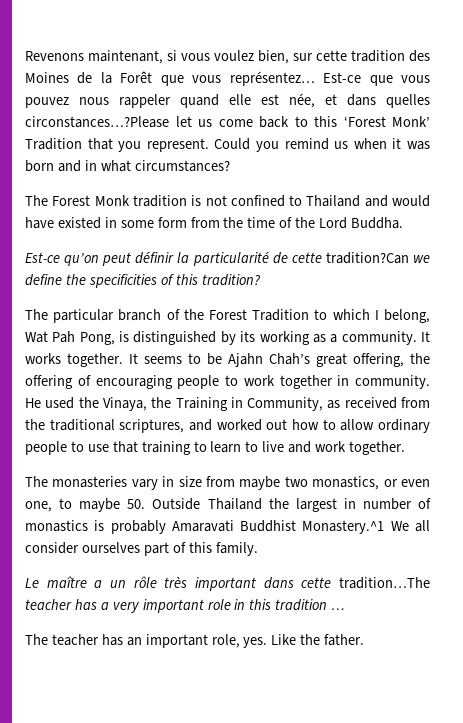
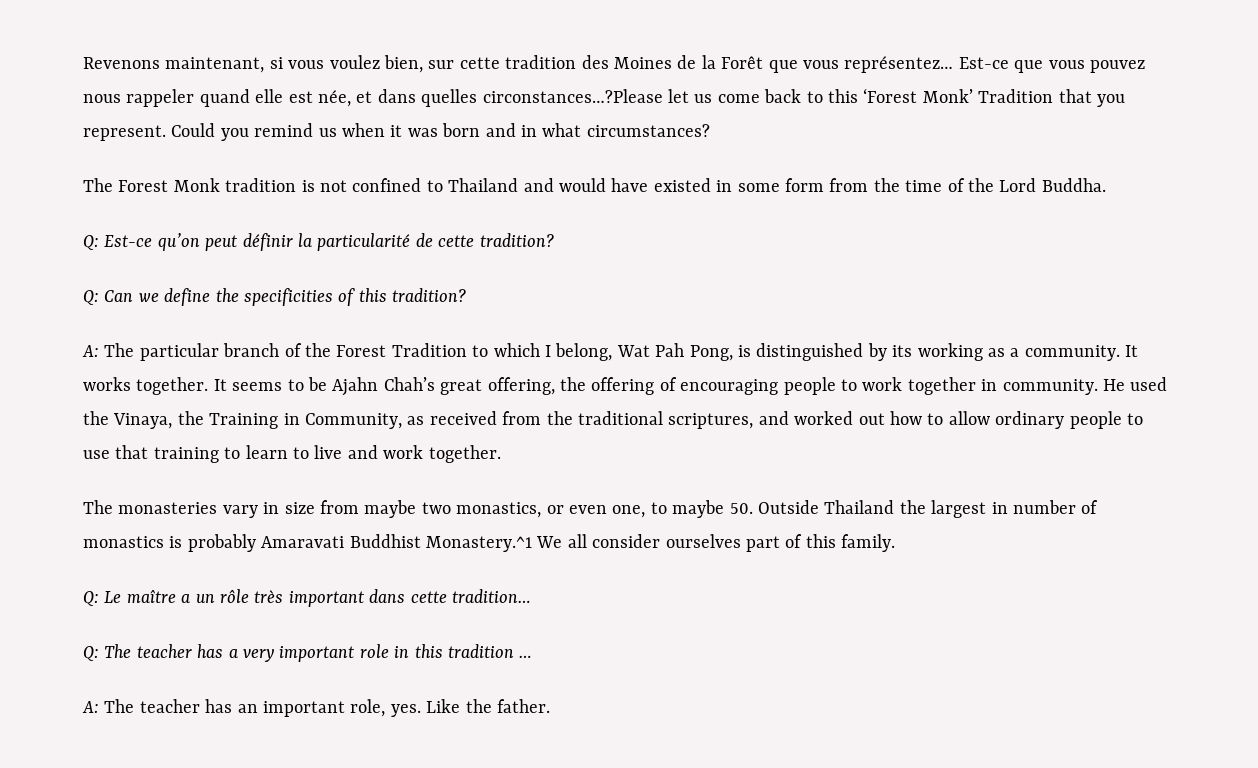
(404, 223) none -> [83,235,99,250] Q:
[325,252,409,264] tradition?Can -> [479,233,554,247] [83,290,134,305] tradition? // Q: Can
(261, 280) none -> [82,345,99,357] A:
(258, 549) none -> [83,591,99,606] Q:
[339,577,430,589] tradition…The -> [452,589,531,603] [83,644,132,661] tradition… // Q: The
(346, 609) none -> [82,701,99,713] A:

